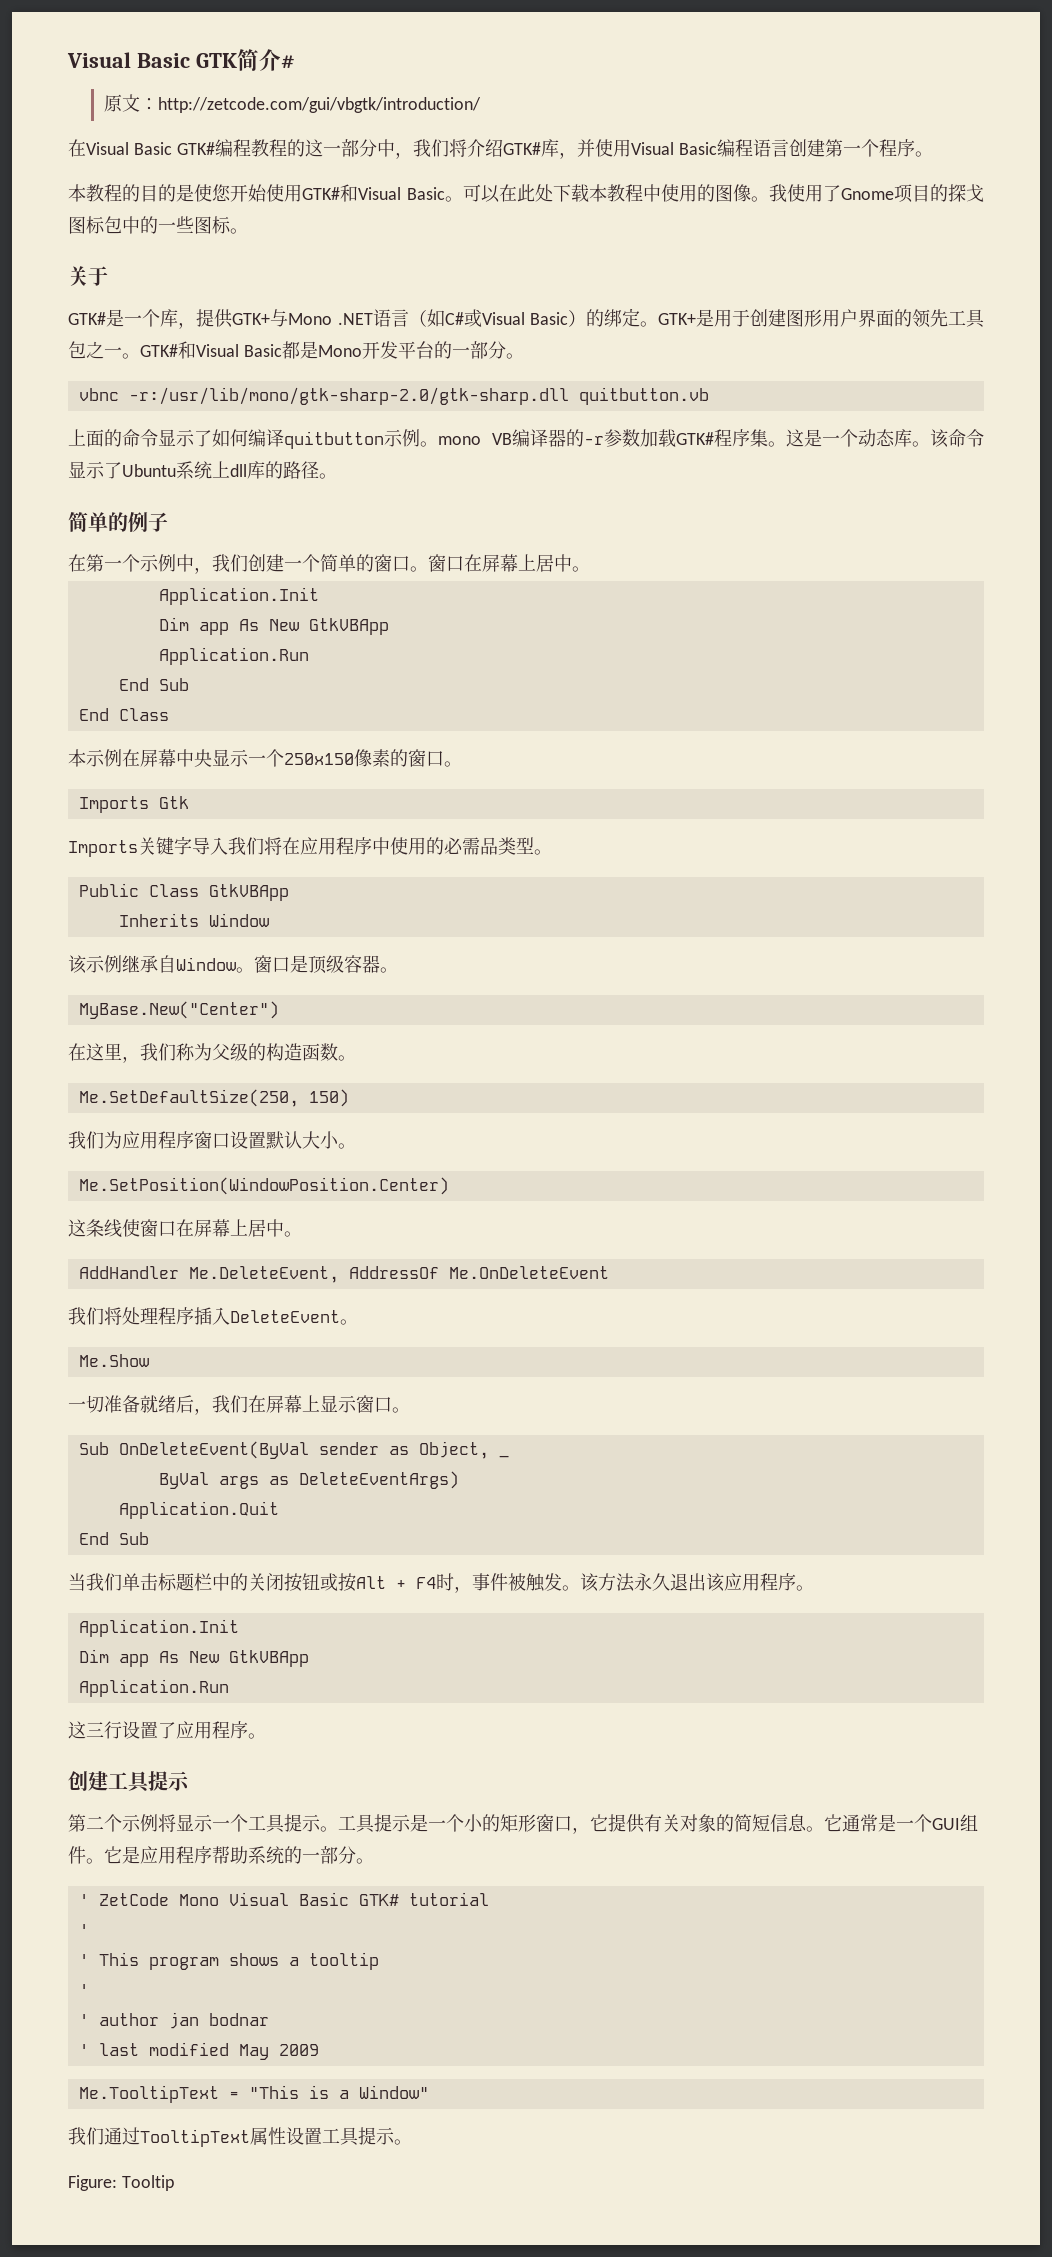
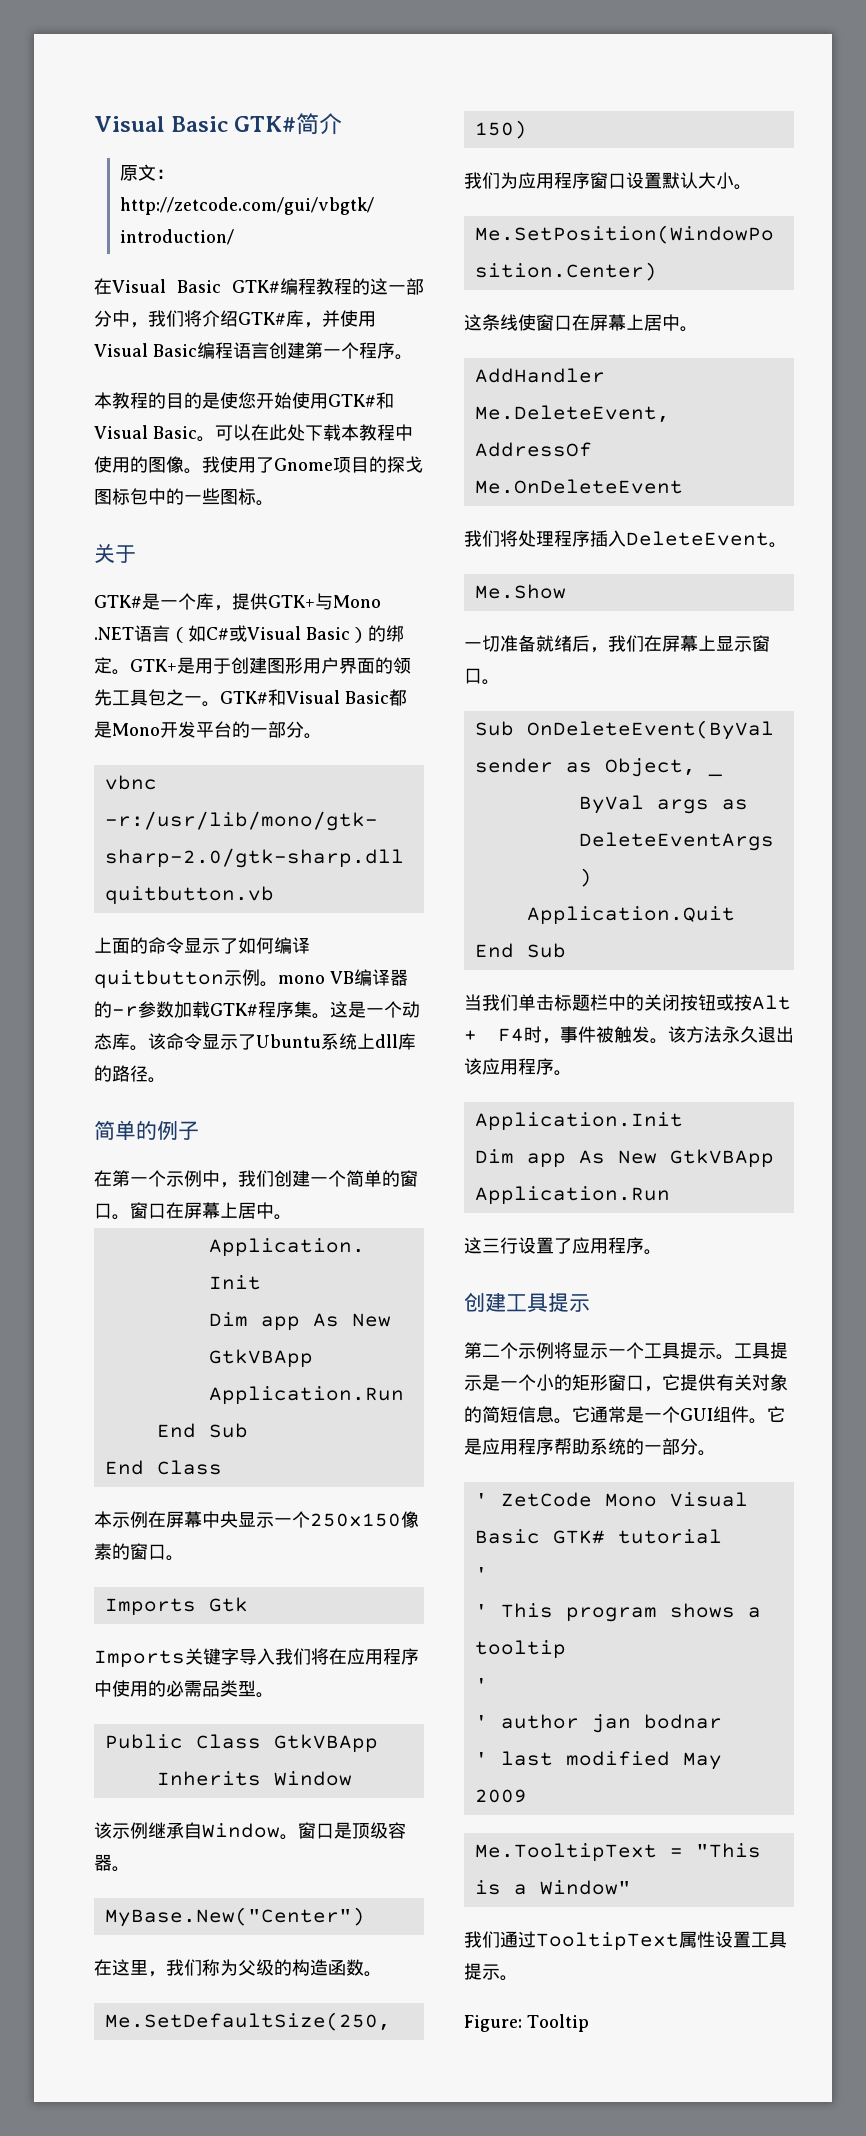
[67,52,237,68] Visual Basic GTK -> [94,116,297,132] Visual Basic GTK#
[280,55,295,69] # -> (343, 124) none

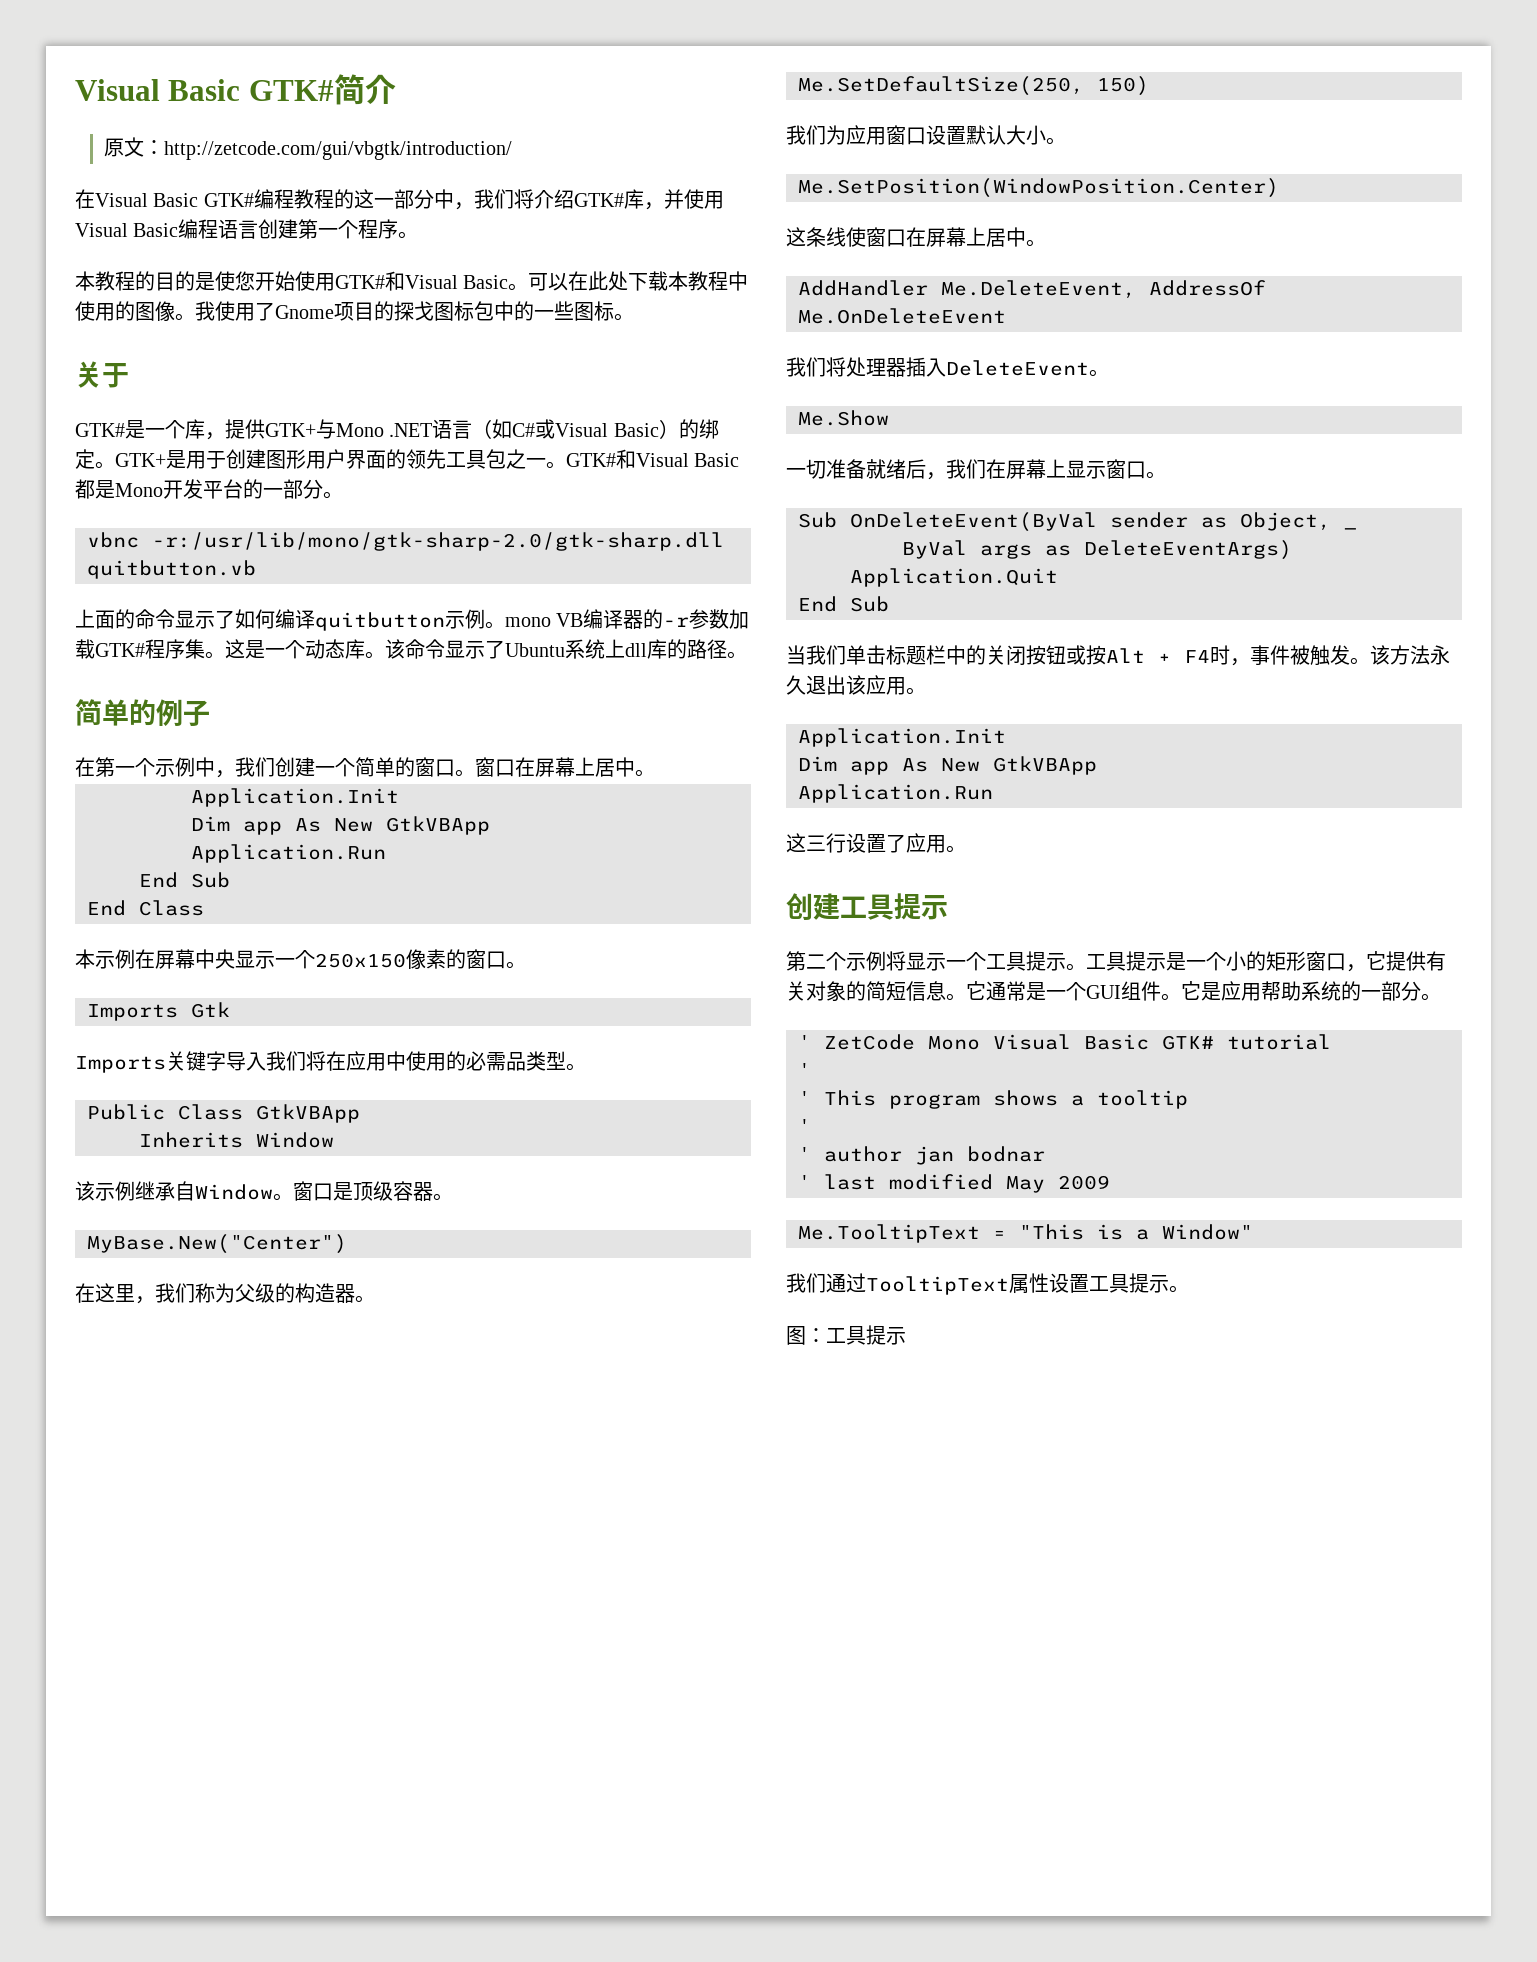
[383,1648,419,1665] 程序 -> (386, 1062) none
[328,1959,364,1976] 函数 -> [335,1284,355,1303] 器
[554,172,590,189] 程序 -> (886, 136) none
[554,530,590,547] 程序 -> [886,358,906,377] 器
[518,1058,554,1075] 程序 -> (906, 686) none
[608,1237,644,1254] 程序 -> (946, 844) none
[518,1438,554,1455] 程序 -> (1261, 992) none
[464,2014,589,2032] Figure: Tooltip -> [786,1325,906,1345] 图：工具提示

